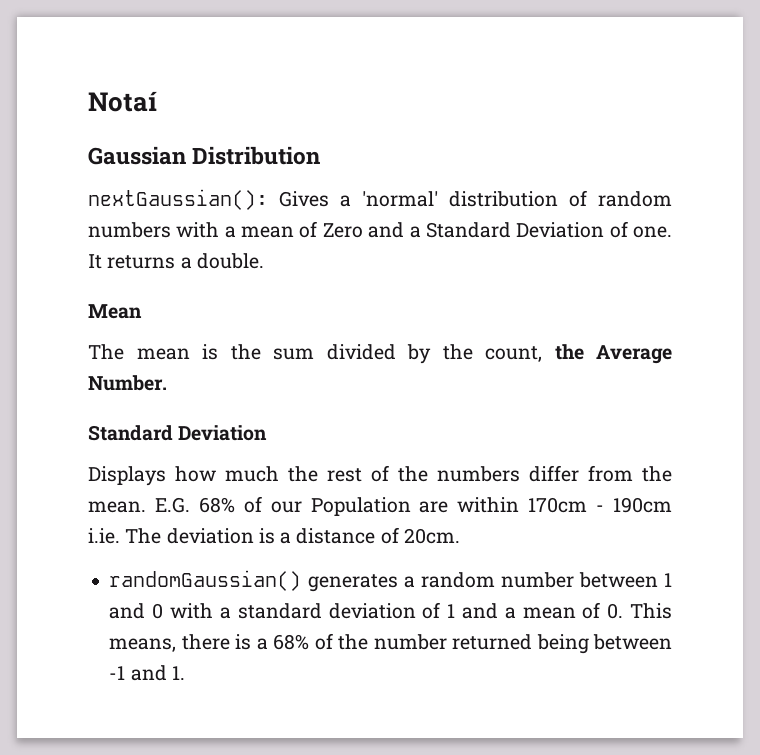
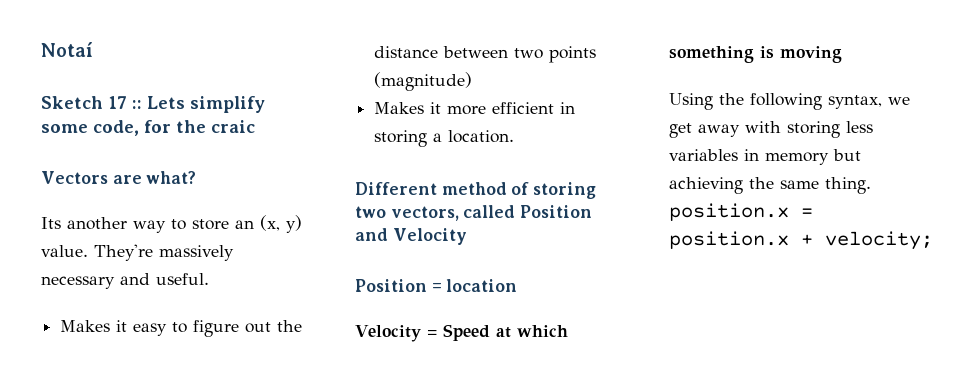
[88,146,321,165] [88,189,672,210] [88,221,673,238] [88,253,264,269] [88,304,142,319] [88,344,672,364] [88,375,167,391] [88,425,268,441] [88,465,672,486] [88,496,672,516] [88,527,460,544] [109,570,672,592] [109,602,672,619] [109,633,672,654] [109,665,185,681] Gaussian Distribution // nextGaussian(): Gives a 'normal' distribution of random numbers with a mean of Zero and a Standard Deviation of one. It returns a double. // Mean // The mean is the sum divided by the count, the Average Number. // Standard Deviation // Displays how much the rest of the numbers differ from the mean. E.G. 68% of our Population are within 170cm - 190cm i.ie. The deviation is a distance of 20cm. // randomGaussian() generates a random number between 1 and 0 with a standard deviation of 1 and a mean of 0. This means, there is a 68% of the number returned being between -1 and 1. -> [41,96,265,113] [41,120,255,136] [41,171,197,184] [41,215,302,233] [41,244,234,261] [41,273,209,289] [60,320,303,337] [374,46,597,63] [374,72,473,91] [374,102,576,115] [374,130,515,147] [355,182,597,199] [355,205,593,221] [355,228,467,245] [355,279,518,292] [355,324,568,342] [669,46,842,63] [669,93,910,110] [669,121,873,138] [669,149,861,165] [669,177,871,194] [669,203,813,221] [669,231,933,250] Sketch 17 :: Lets simplify some code, for the craic // Vectors are what? // Its another way to store an (x, y) value. They're massively necessary and useful. // Makes it easy to figure out the distance between two points (magnitude) // Makes it more efficient in storing a location. // Different method of storing two vectors, called Position and Velocity // Position = location // Velocity = Speed at which something is moving // Using the following syntax, we get away with storing less variables in memory but achieving the same thing. position.x = position.x + velocity;

